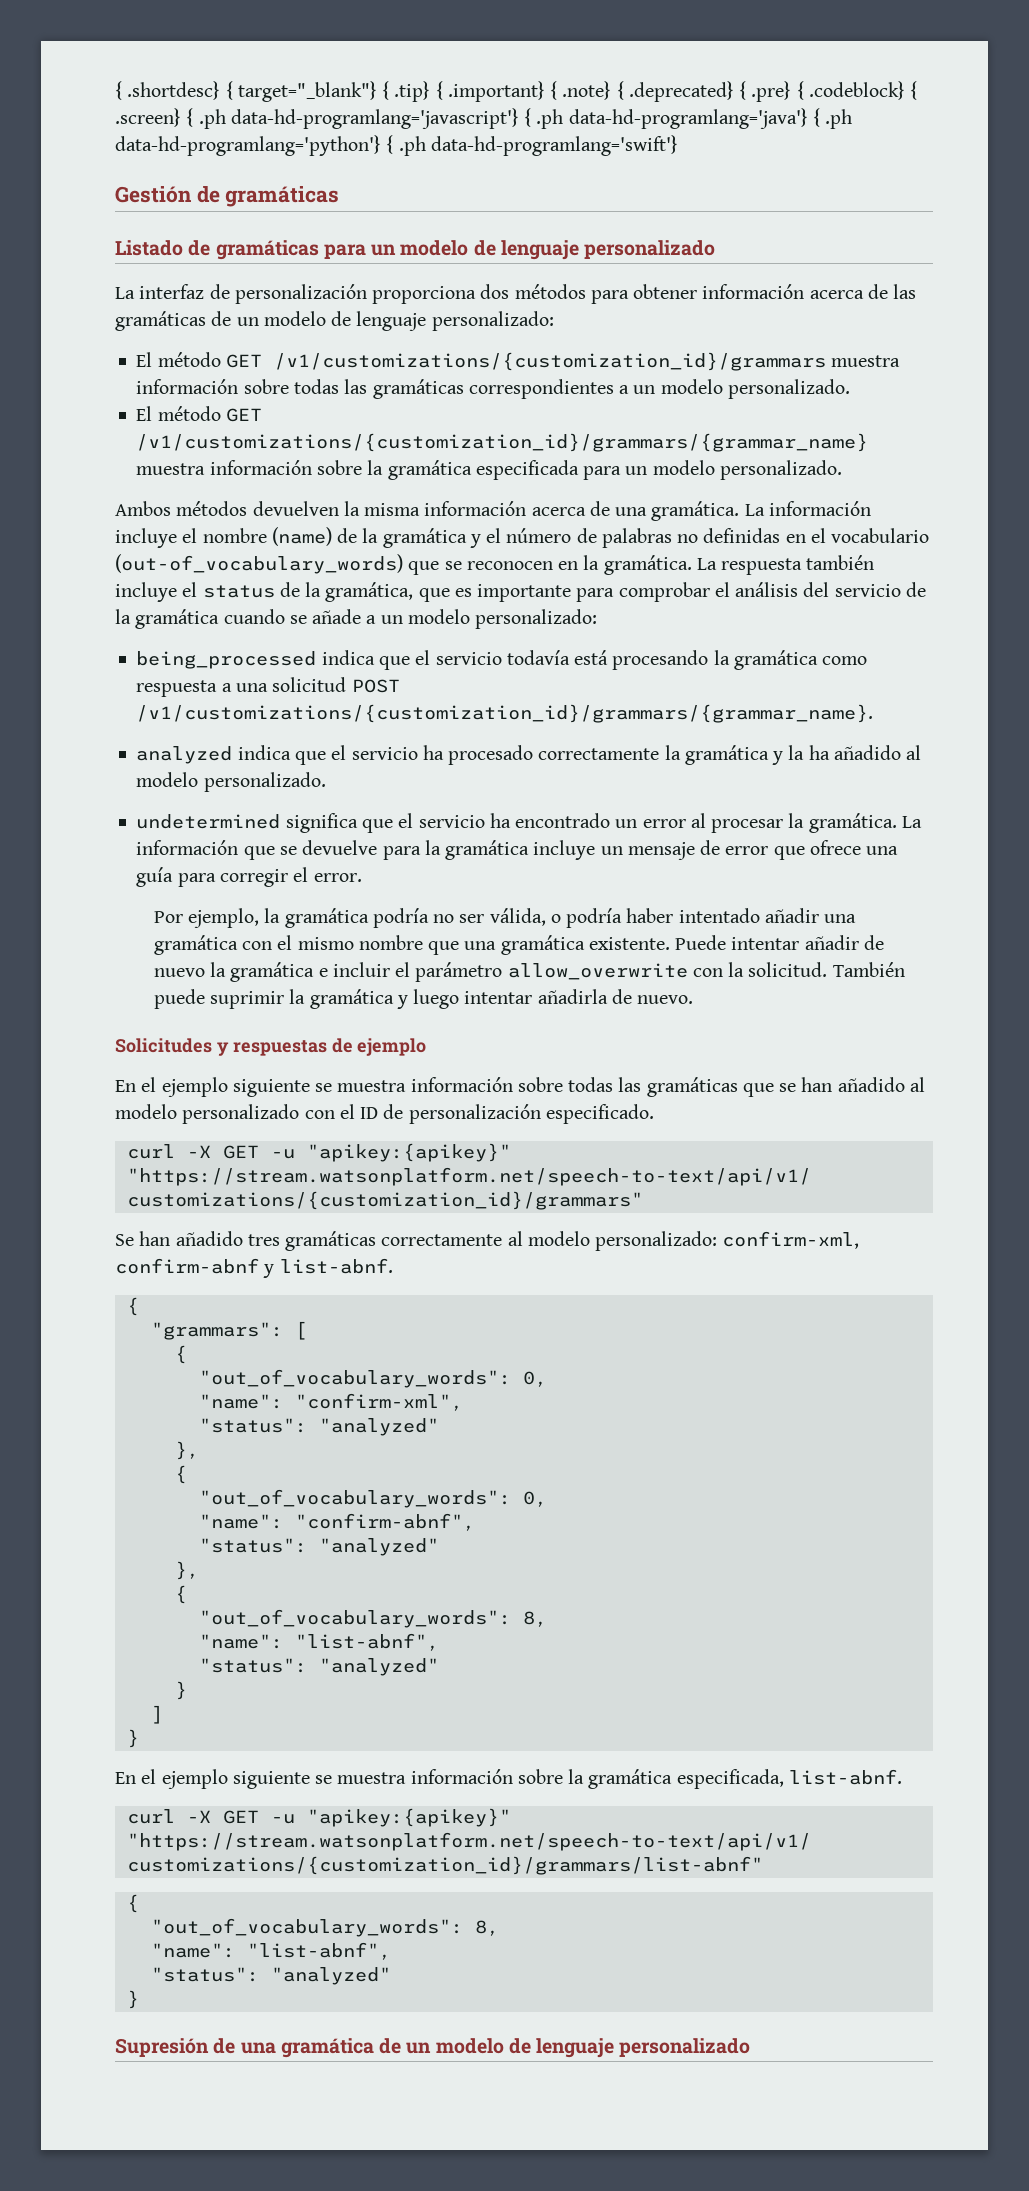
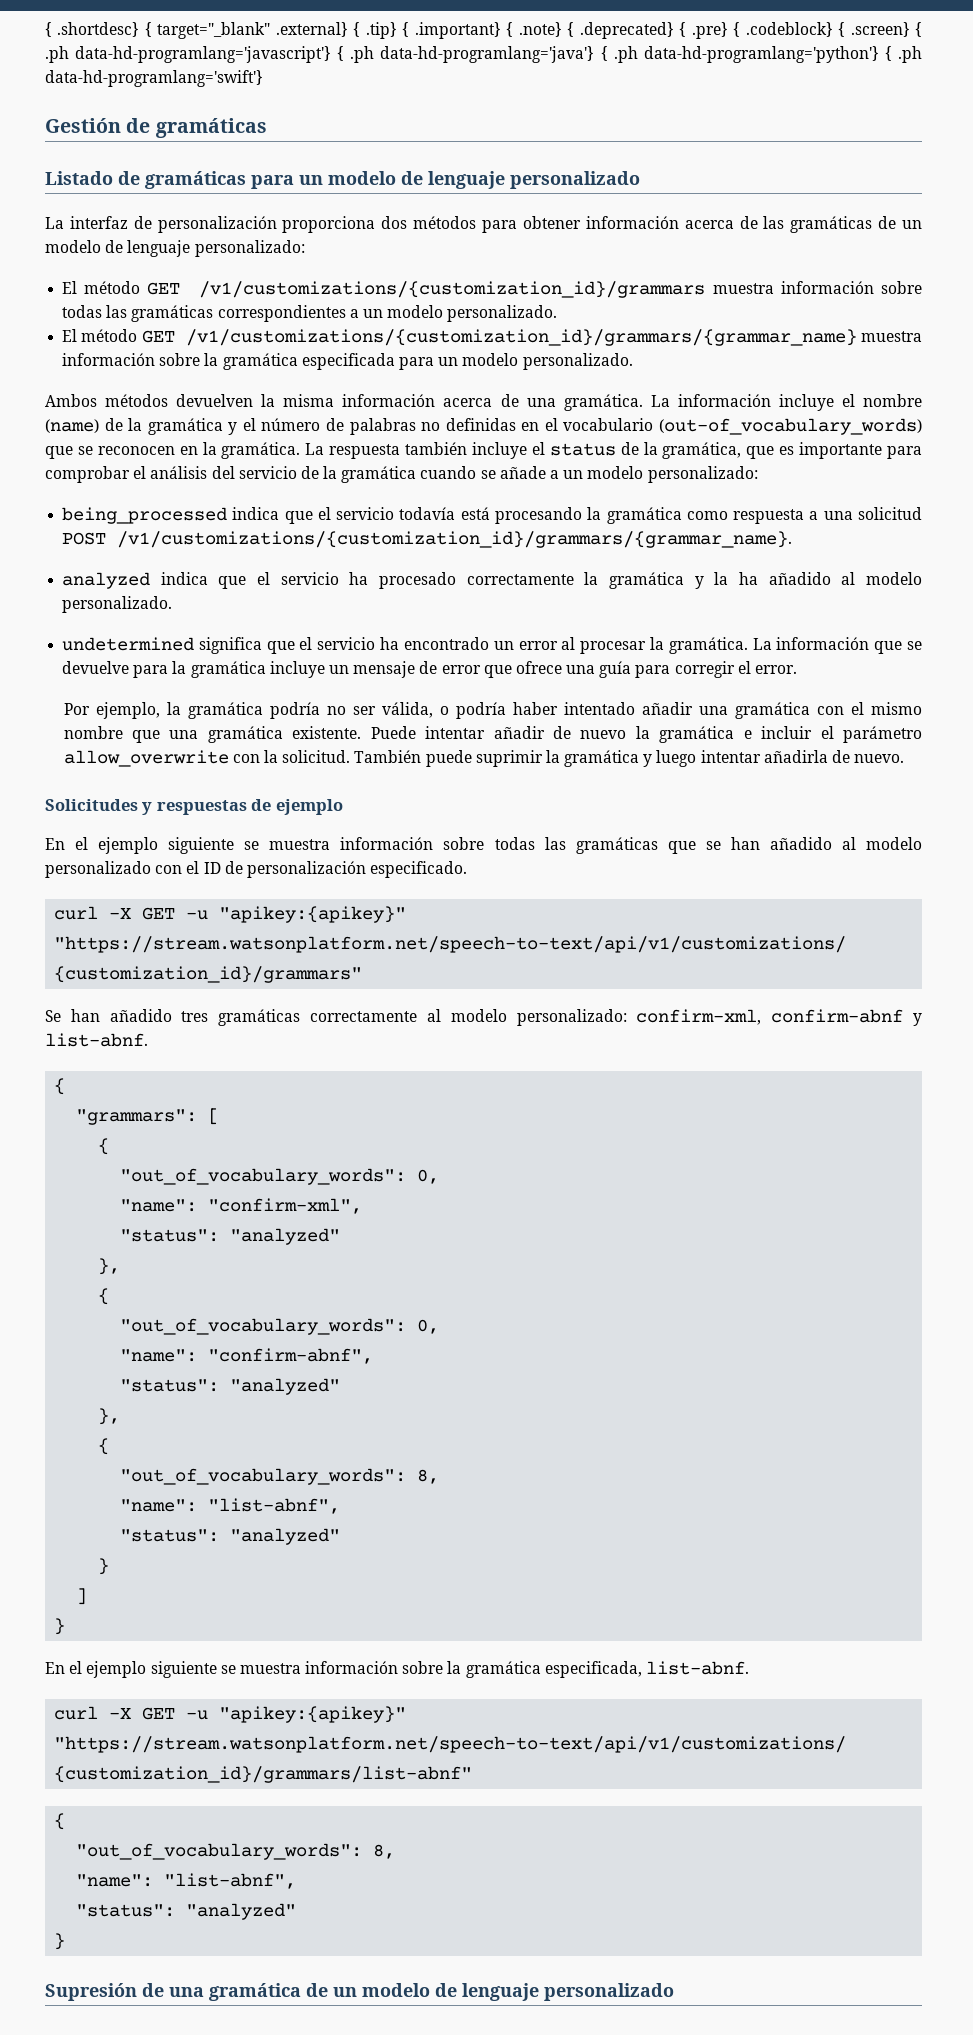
[237,81,377,102] target="_blank"} -> [157,22,348,39] target="_blank" .external}

